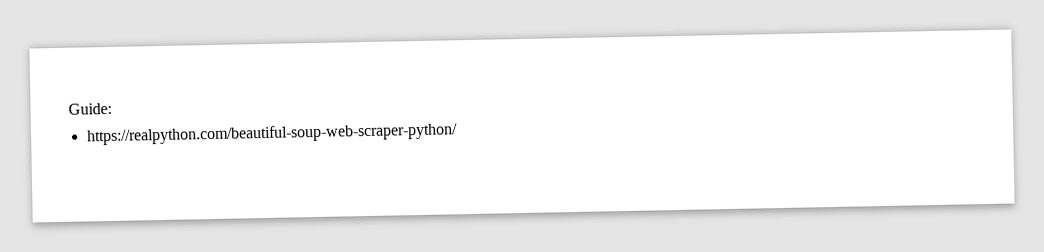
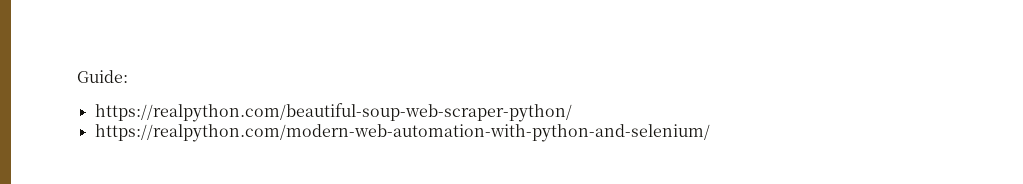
(458, 134) none -> [94,124,710,142] // https://realpython.com/modern-web-automation-with-python-and-selenium/

